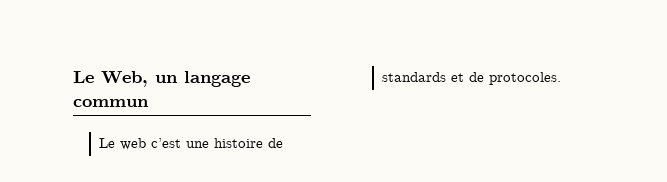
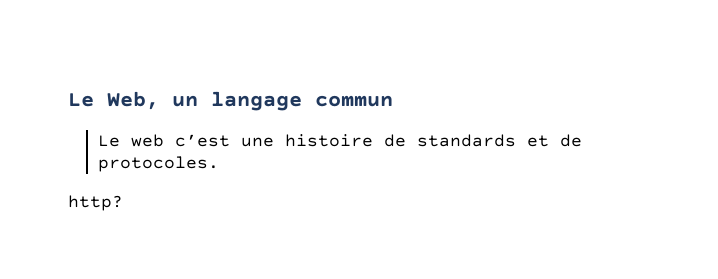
(562, 78) none -> [68,195,123,211] // http?

